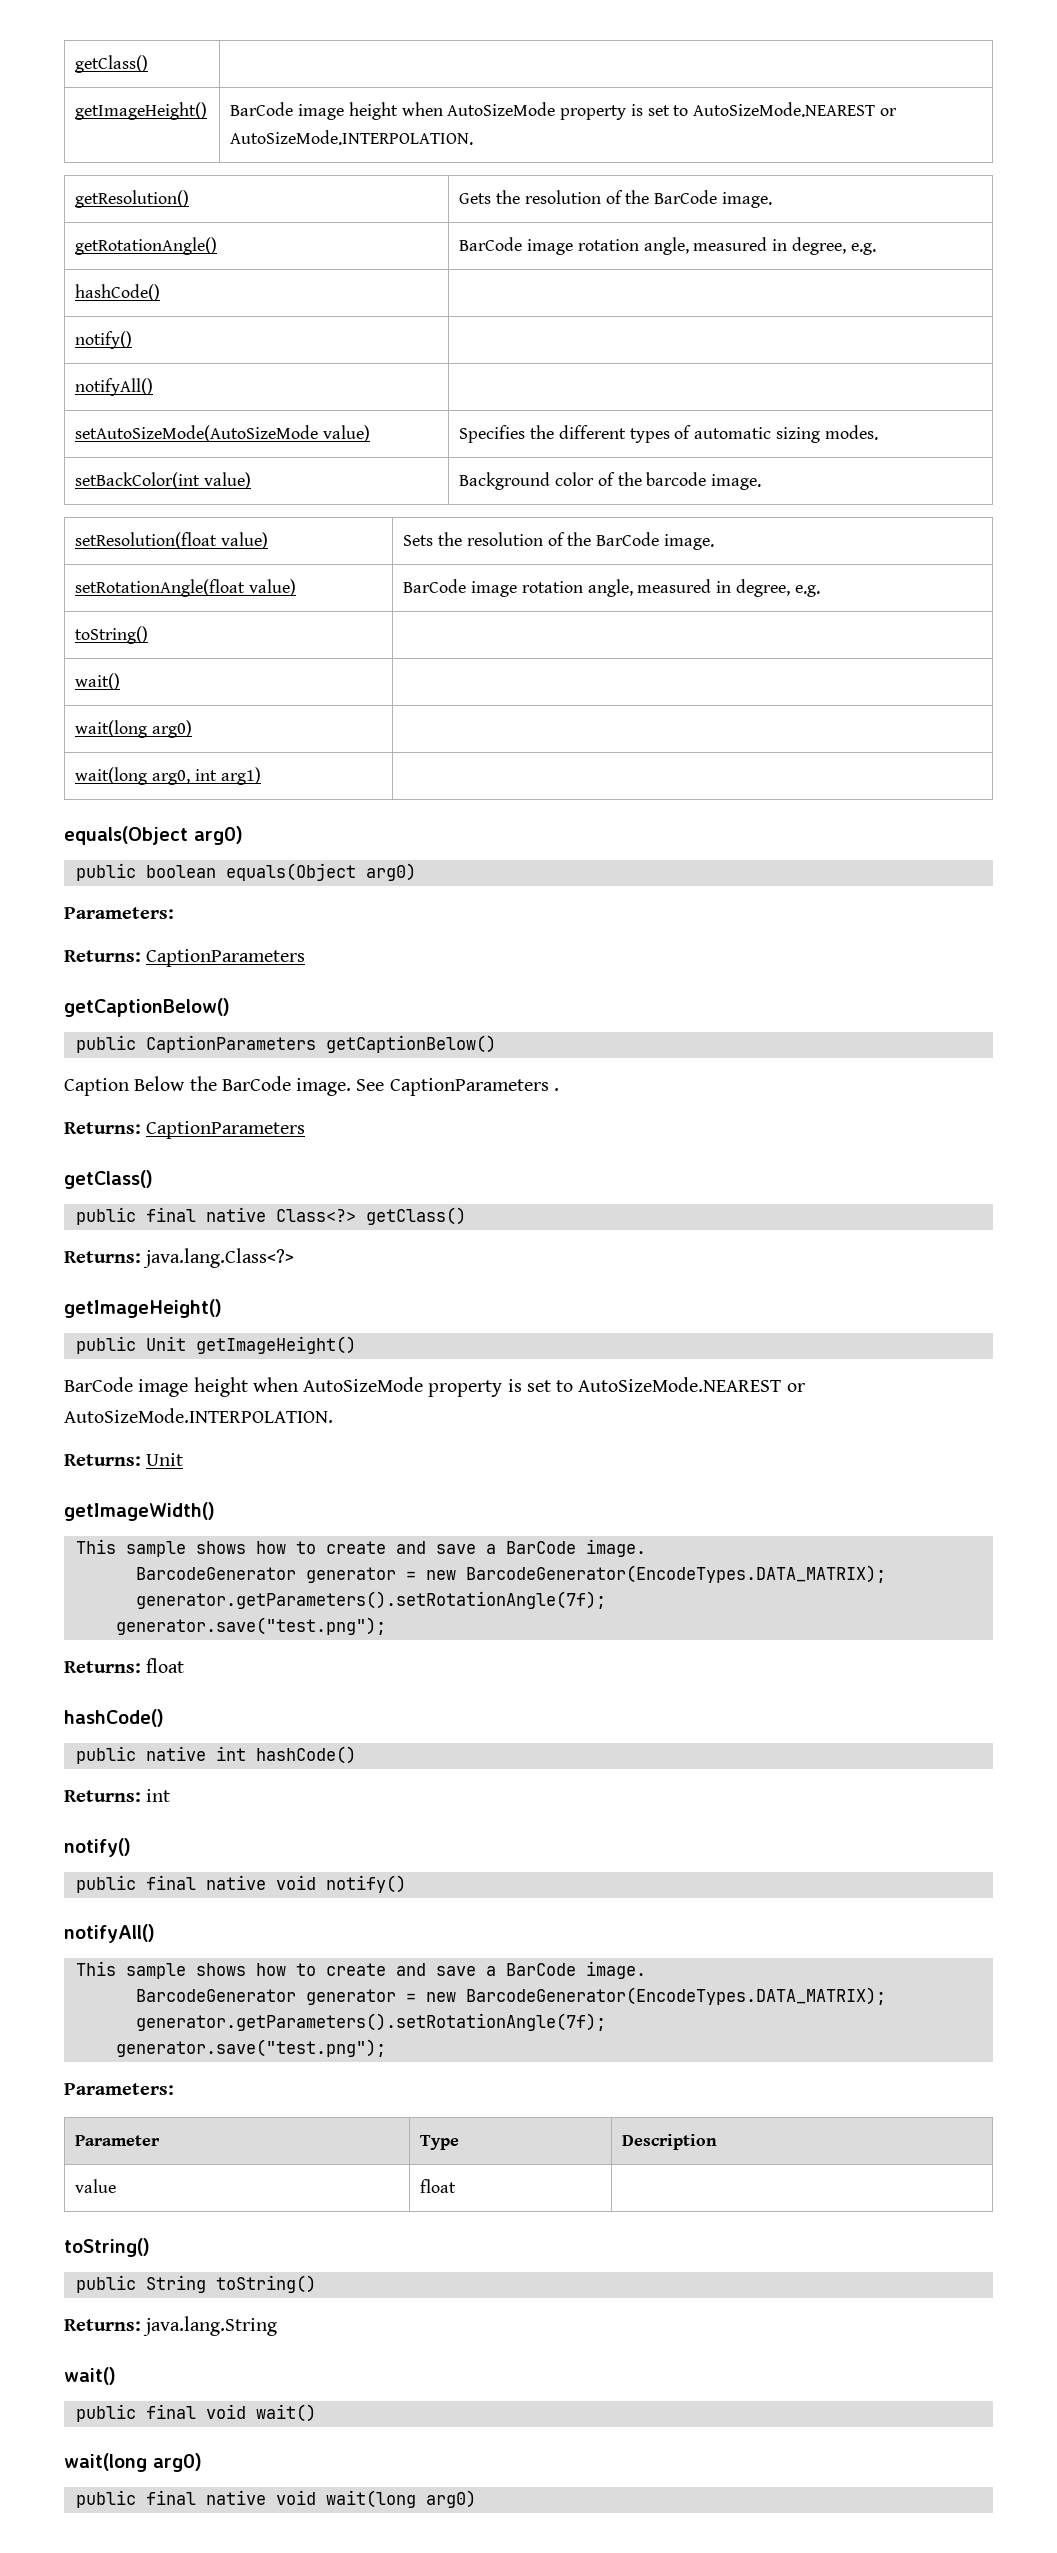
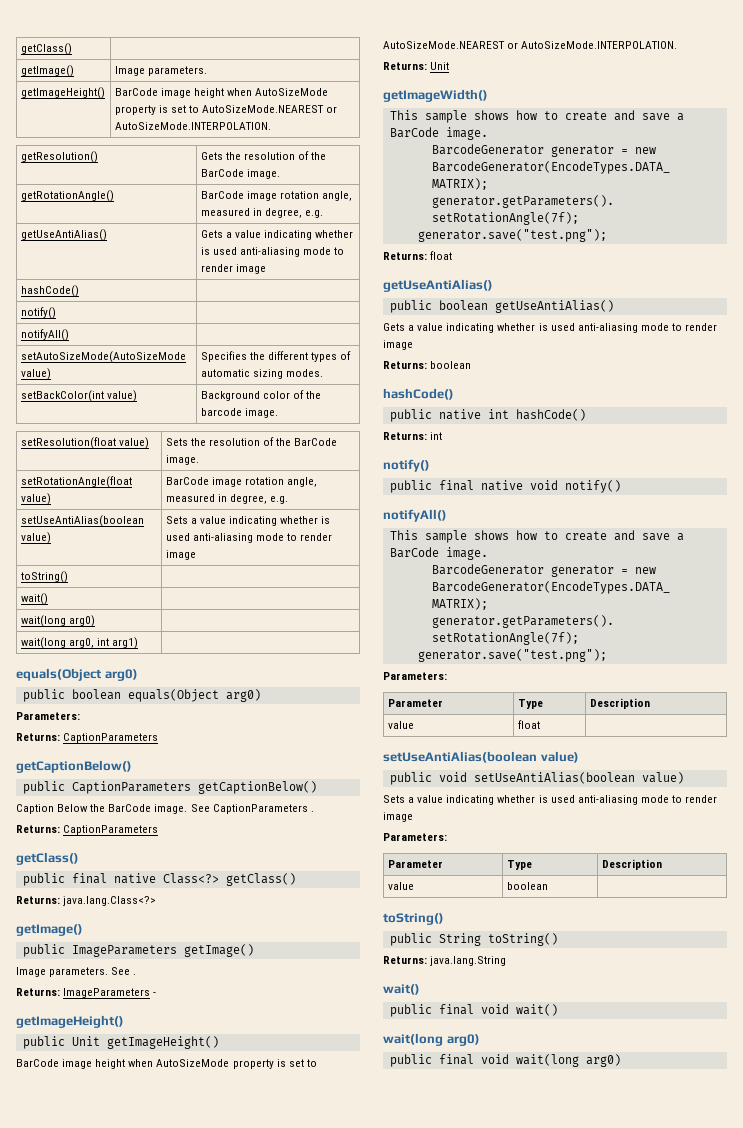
(149, 64) none -> [20,65,74,77] [114,66,207,76] // getImage() | Image parameters.
(876, 249) none -> [20,229,107,241] [200,230,354,240] [200,247,345,257] [200,264,266,274] // getUseAntiAlias() | Gets a value indicating whether is used anti-aliasing mode to render image
(820, 591) none -> [20,515,144,527] [20,532,51,544] [165,516,331,526] [165,533,333,543] [165,550,196,560] // setUseAntiAlias(boolean value) | Sets a value indicating whether is used anti-aliasing mode to render image
(295, 1258) none -> [16,924,83,936] [22,944,254,957] [16,967,137,977] [16,988,157,998] // getImage() // public ImageParameters getImage() // Image parameters. See . // Returns: ImageParameters -
(185, 1665) none -> [383,279,493,292] [389,300,614,313] [383,323,718,333] [383,340,413,350] [383,361,472,369] // getUseAntiAlias() // public boolean getUseAntiAlias() // Gets a value indicating whether is used anti-aliasing mode to render image // Returns: boolean
(457, 2186) none -> [383,751,579,763] [389,772,684,785] [383,795,718,805] [383,812,413,822] [383,833,447,841] [387,860,443,868] [506,860,532,870] [601,859,662,870] [387,882,414,890] [506,882,548,890] // setUseAntiAlias(boolean value) // public void setUseAntiAlias(boolean value) // Sets a value indicating whether is used anti-aliasing mode to render image // Parameters: // Parameter | Type | Description // value | boolean |
[205,2490,266,2505] native -> (474, 1059) none

